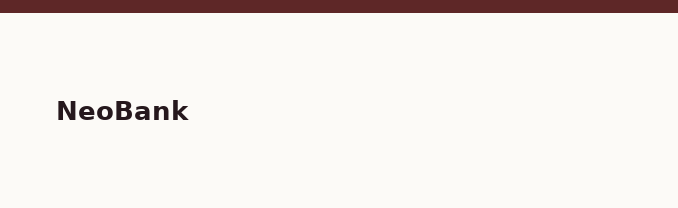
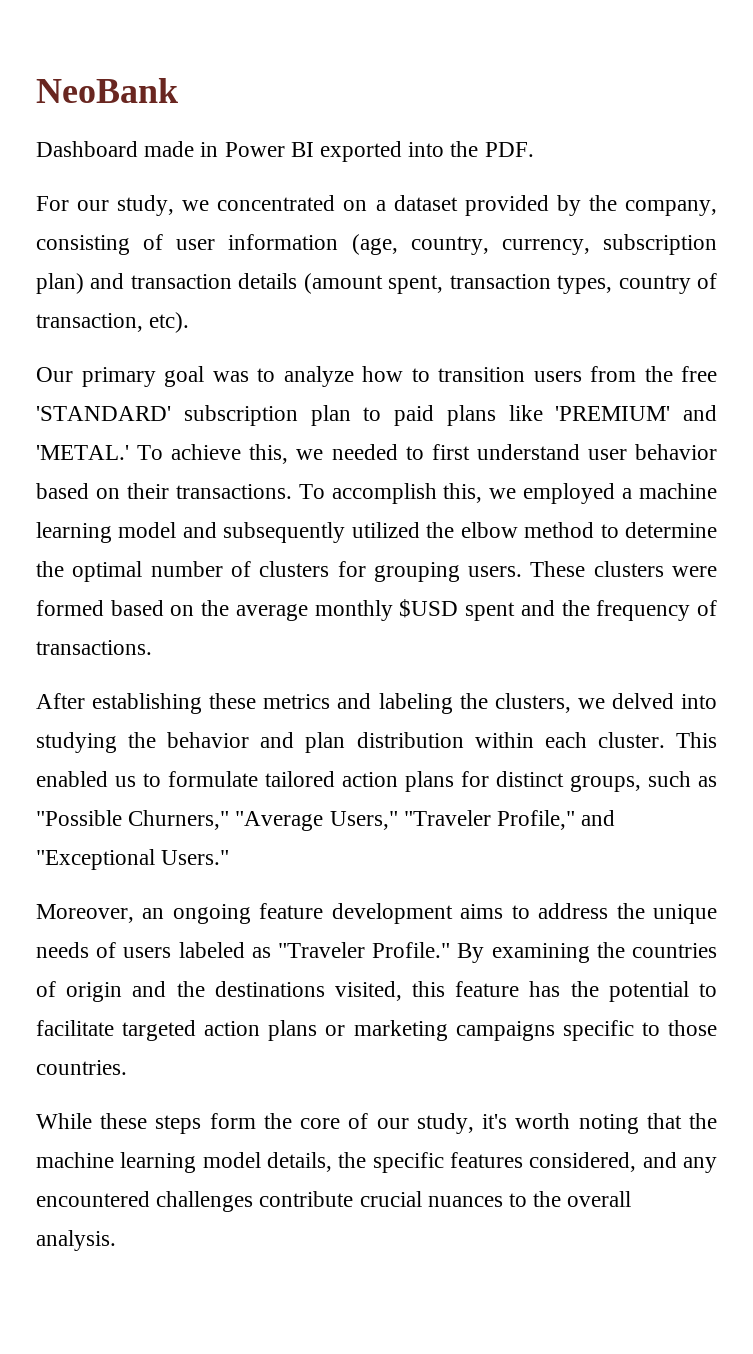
(189, 110) none -> [36,141,534,162] [36,195,717,216] [36,234,717,255] [36,273,717,294] [36,312,190,333] [36,366,717,387] [36,405,717,426] [36,444,718,464] [36,483,717,504] [36,522,717,543] [36,561,717,582] [36,599,718,621] [36,640,152,655] [36,693,718,714] [36,732,717,753] [36,771,717,792] [36,810,616,831] [36,849,230,870] [36,903,717,924] [36,942,717,963] [36,981,717,1002] [36,1020,717,1041] [36,1060,127,1075] [36,1113,718,1134] [36,1152,717,1173] [36,1191,632,1212] [36,1230,116,1251] // Dashboard made in Power BI exported into the PDF. // For our study, we concentrated on a dataset provided by the company, consisting of user information (age, country, currency, subscription plan) and transaction details (amount spent, transaction types, country of transaction, etc). // Our primary goal was to analyze how to transition users from the free 'STANDARD' subscription plan to paid plans like 'PREMIUM' and 'METAL.' To achieve this, we needed to first understand user behavior based on their transactions. To accomplish this, we employed a machine learning model and subsequently utilized the elbow method to determine the optimal number of clusters for grouping users. These clusters were formed based on the average monthly $USD spent and the frequency of transactions. // After establishing these metrics and labeling the clusters, we delved into studying the behavior and plan distribution within each cluster. This enabled us to formulate tailored action plans for distinct groups, such as "Possible Churners," "Average Users," "Traveler Profile," and "Exceptional Users." // Moreover, an ongoing feature development aims to address the unique needs of users labeled as "Traveler Profile." By examining the countries of origin and the destinations visited, this feature has the potential to facilitate targeted action plans or marketing campaigns specific to those countries. // While these steps form the core of our study, it's worth noting that the machine learning model details, the specific features considered, and any encountered challenges contribute crucial nuances to the overall analysis.

